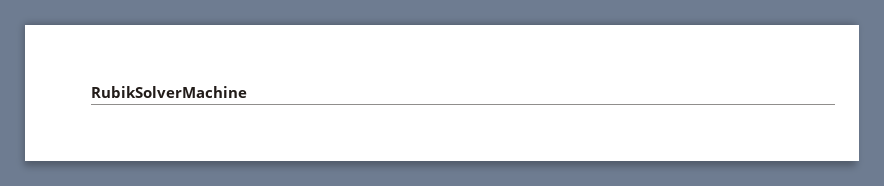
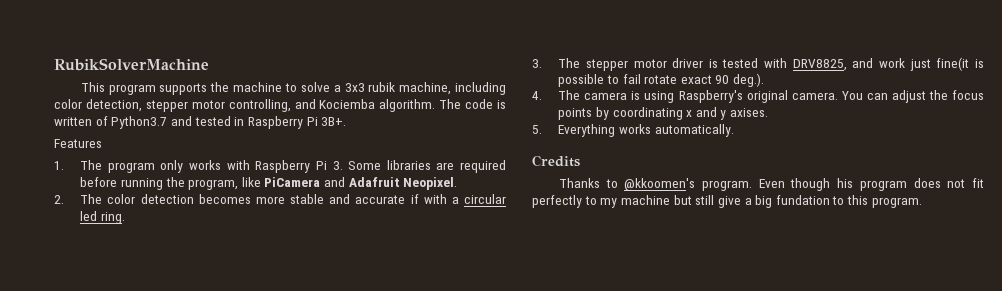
(247, 92) none -> [80,82,507,95] [54,99,506,112] [54,116,347,129] [54,139,102,148] [54,160,507,173] [80,177,458,190] [54,194,506,204] [80,211,125,224] [532,57,984,71] [558,73,765,87] [532,90,984,103] [558,107,769,120] [532,124,734,137] [532,155,580,167] [558,178,984,191] [532,195,922,208] // This program supports the machine to solve a 3x3 rubik machine, including color detection, stepper motor controlling, and Kociemba algorithm. The code is written of Python3.7 and tested in Raspberry Pi 3B+. // Features // 1. The program only works with Raspberry Pi 3. Some libraries are required before running the program, like PiCamera and Adafruit Neopixel. // 2. The color detection becomes more stable and accurate if with a circular led ring. // 3. The stepper motor driver is tested with DRV8825, and work just fine(it is possible to fail rotate exact 90 deg.). // 4. The camera is using Raspberry's original camera. You can adjust the focus points by coordinating x and y axises. // 5. Everything works automatically. // Credits // Thanks to @kkoomen's program. Even though his program does not fit perfectly to my machine but still give a big fundation to this program.

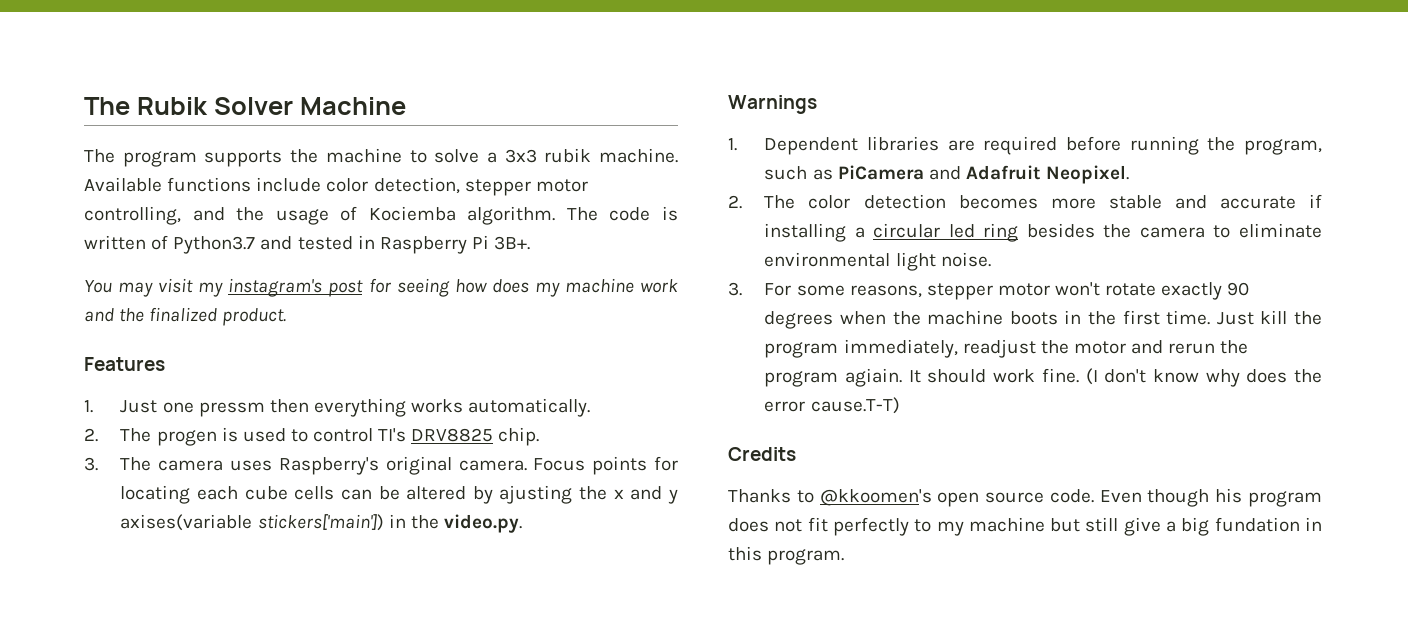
[54,58,209,71] [80,82,105,92] RubikSolverMachine // This -> [84,97,406,115] [84,149,115,163] The Rubik Solver Machine // The
[399,82,507,95] machine, including -> [599,148,678,163] [84,177,322,192] machine. Available functions include
(316, 104) none -> [236,206,358,225] the usage of
[54,139,102,148] [54,160,382,173] Features // 1. The program only works with Raspberry Pi 3. Some -> [84,278,678,297] [84,307,287,326] [84,357,165,371] [84,398,591,417] [84,427,540,446] [84,456,679,475] [120,485,678,504] [120,514,522,533] [728,95,817,114] [728,137,859,155] You may visit my instagram's post for seeing how does my machine work and the finalized product. // Features // 1. Just one pressm then everything works automatically. // 2. The progen is used to control TI's DRV8825 chip. // 3. The camera uses Raspberry's original camera. Focus points for locating each cube cells can be altered by ajusting the x and y axises(variable stickers['main']) in the video.py. // Warnings // 1. Dependent
[241,177,261,187] like -> [764,166,833,180] such as
[423,194,447,204] with -> [764,223,847,242] installing
[100,212,125,224] [532,57,984,71] [558,73,765,87] [532,90,984,103] [558,107,769,120] [532,124,734,137] ring. // 3. The stepper motor driver is tested with DRV8825, and work just fine(it is possible to fail rotate exact 90 deg.). // 4. The camera is using Raspberry's original camera. You can adjust the focus points by coordinating x and y axises. // 5. Everything works automatically. -> [983,223,1323,242] [764,252,991,271] [728,282,1250,300] [764,310,1322,329] [764,339,1249,358] [764,368,1322,387] [764,397,900,414] ring besides the camera to eliminate environmental light noise. // 3. For some reasons, stepper motor won't rotate exactly 90 degrees when the machine boots in the first time. Just kill the program immediately, readjust the motor and rerun the program agiain. It should work fine. (I don't know why does the error cause.T-T)
[701,180,752,191] program. -> [937,489,1094,507] open source code.
[832,196,845,205] to -> [1305,517,1322,531] in

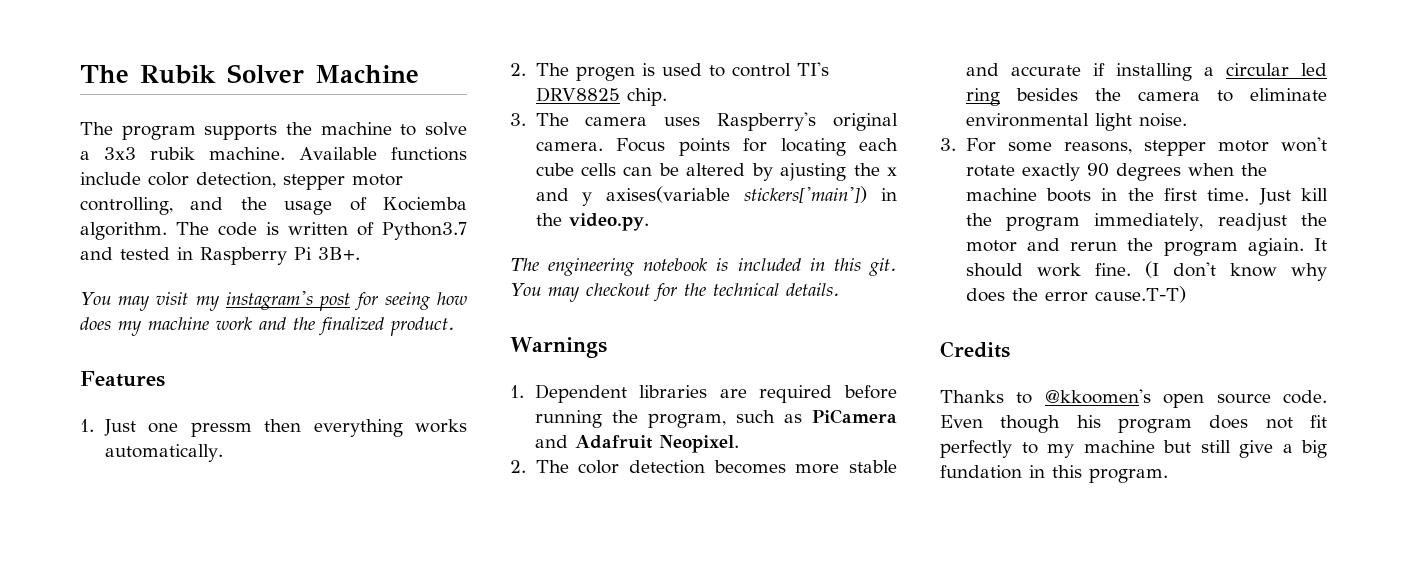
(522, 523) none -> [510,258,897,276] [510,283,840,302] // The engineering notebook is included in this git. You may checkout for the technical details.

